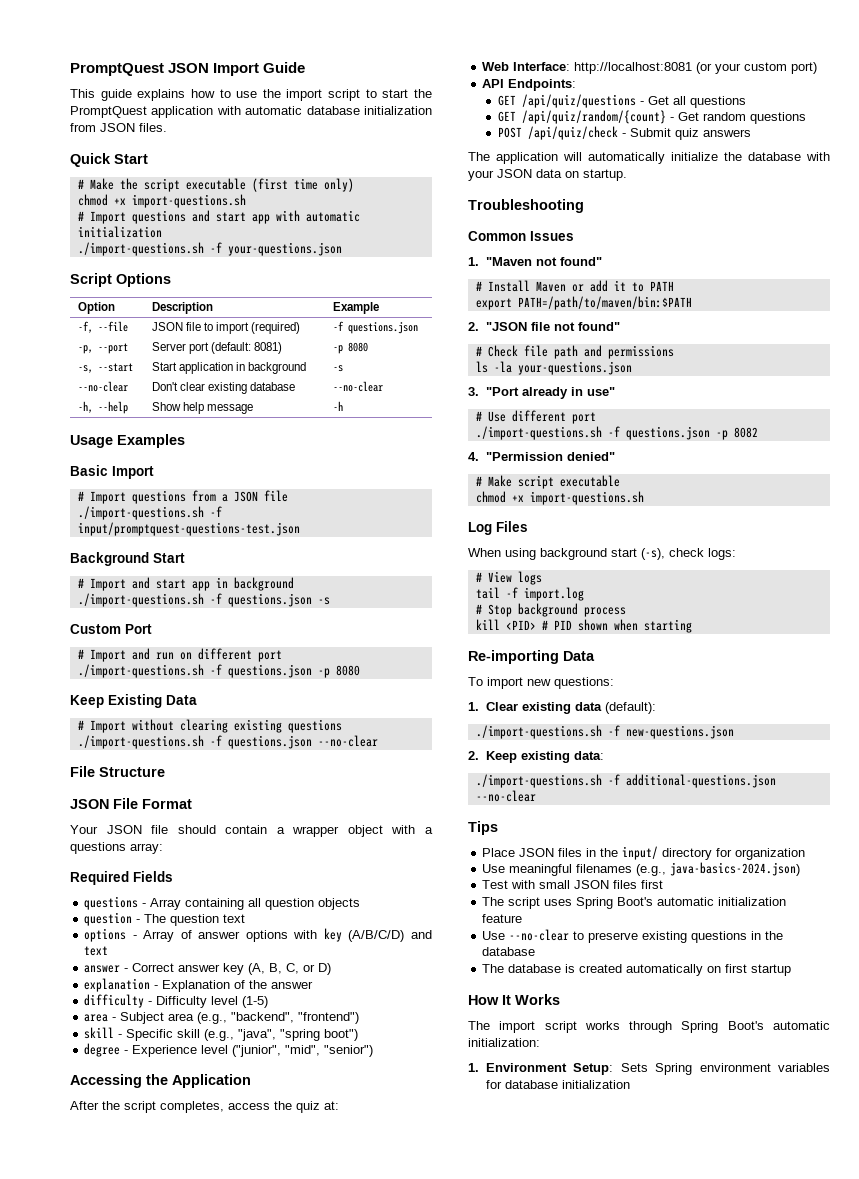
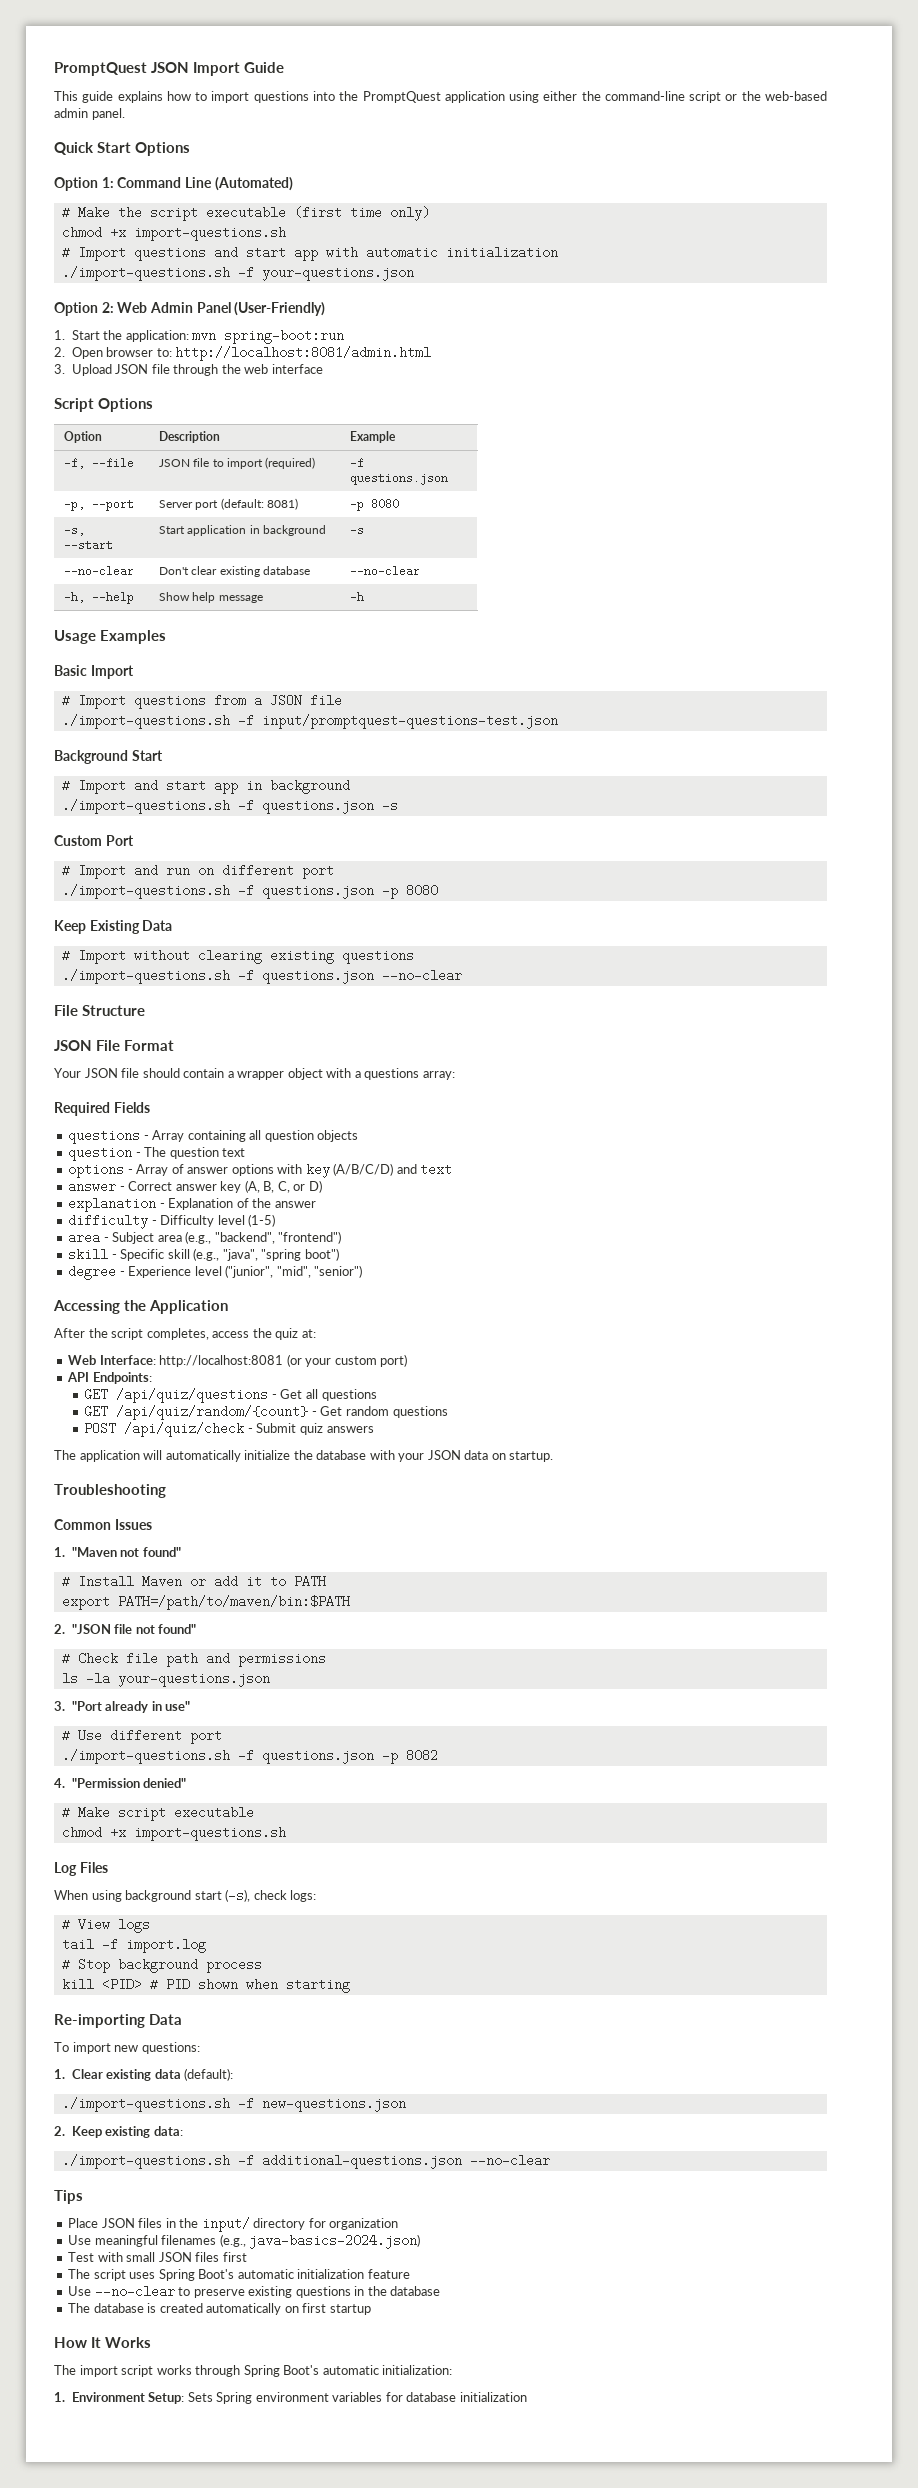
[236,89,432,101] [70,106,432,118] [70,123,167,132] [70,153,148,167] use the import script to start the PromptQuest application with automatic database initialization from JSON files. // Quick Start -> [211,91,828,103] [54,108,125,120] [54,142,190,156] [54,177,293,191] import questions into the PromptQuest application using either the command-line script or the web-based admin panel. // Quick Start Options // Option 1: Command Line (Automated)
(342, 249) none -> [54,302,326,316] [54,329,345,344] [54,346,432,361] [54,364,323,376] // Option 2: Web Admin Panel (User-Friendly) // 1. Start the application: mvn spring-boot:run // 2. Open browser to: http://localhost:8081/admin.html // 3. Upload JSON file through the web interface

